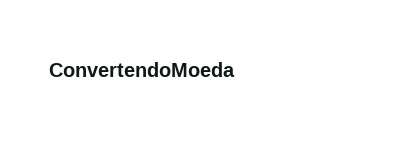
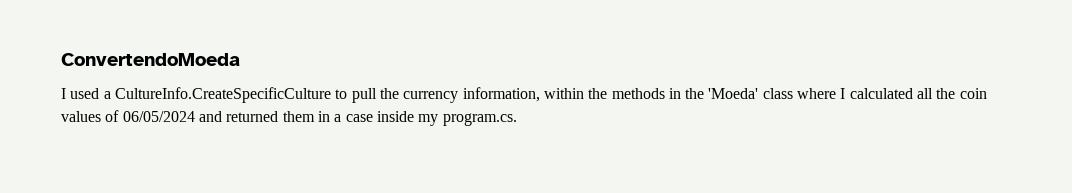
(235, 69) none -> [61,87,987,103] [61,110,517,126] // I used a CultureInfo.CreateSpecificCulture to pull the currency information, within the methods in the 'Moeda' class where I calculated all the coin values of 06/05/2024 and returned them in a case inside my program.cs.

